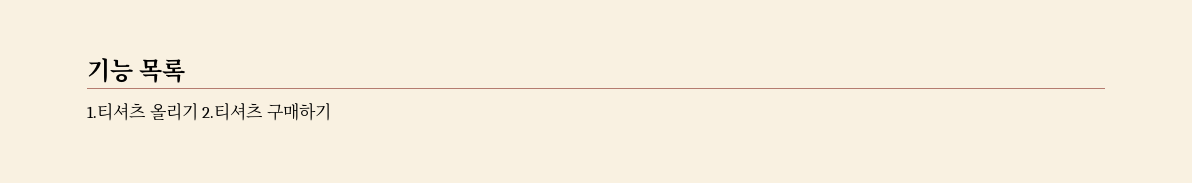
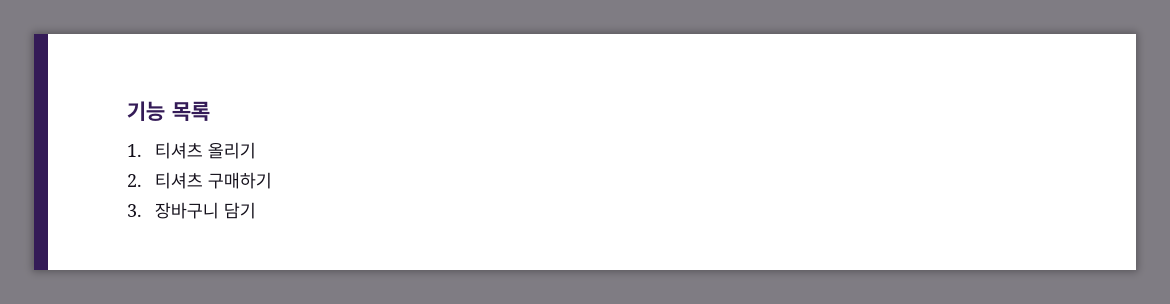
[87,103,146,121] 1.티셔츠 -> [127,142,203,159] 1. 티셔츠
[202,103,264,121] 2.티셔츠 -> [127,172,203,189] // 2. 티셔츠
(331, 112) none -> [127,202,256,219] // 3. 장바구니 담기

